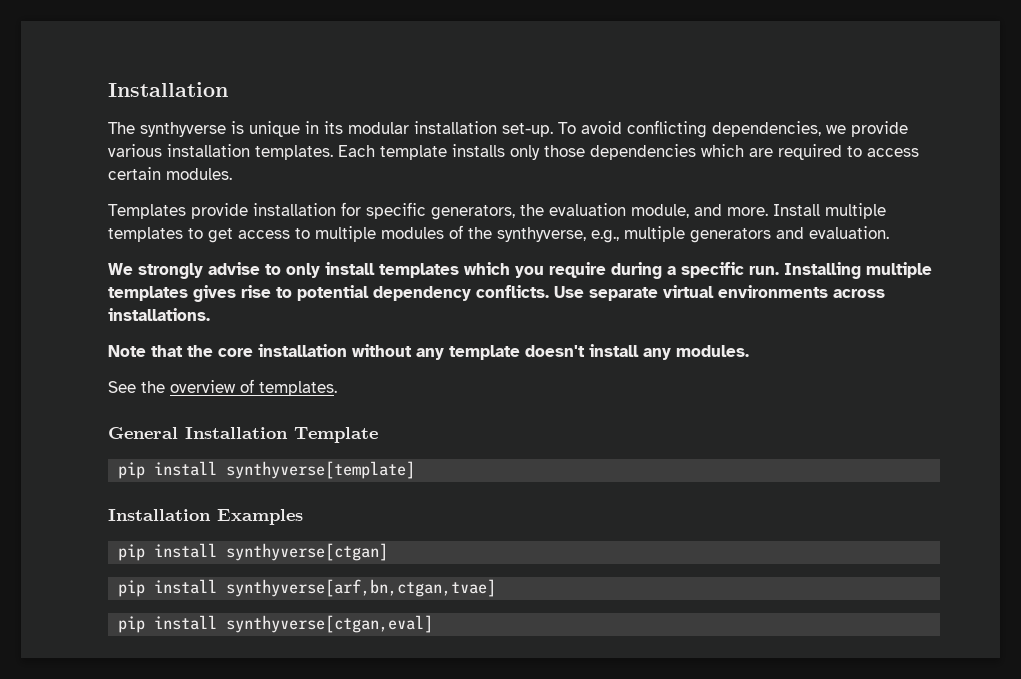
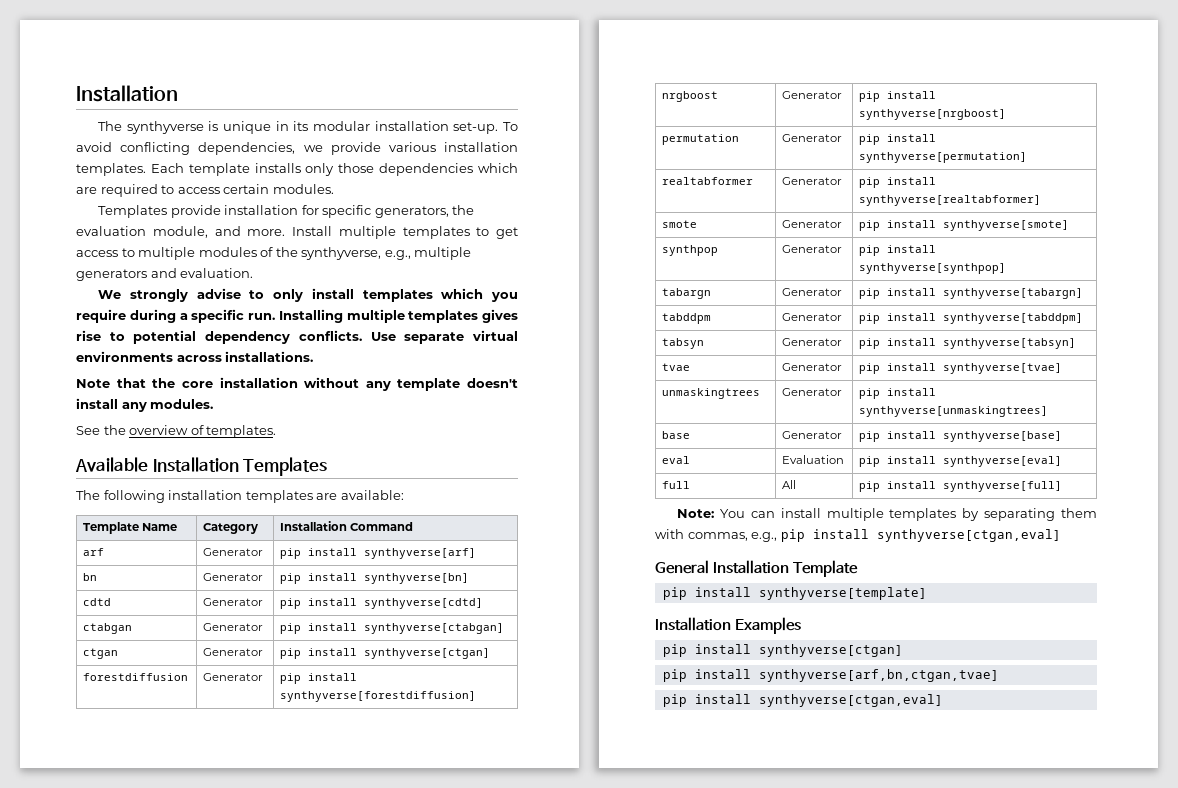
(337, 388) none -> [75,457,328,476] [76,490,404,503] [83,522,178,534] [203,523,259,534] [280,521,414,531] [83,548,105,556] [203,548,264,556] [280,548,477,559] [83,573,98,581] [203,573,264,581] [280,573,470,584] [83,598,112,606] [203,598,264,606] [280,598,484,609] [83,623,133,634] [203,623,264,631] [280,623,505,634] [83,648,119,659] [203,648,264,656] [280,648,491,659] [83,673,189,681] [203,673,264,681] [280,673,358,684] [280,691,477,702] [662,91,719,102] [782,91,843,99] [859,91,937,102] [859,109,1007,120] [662,134,740,145] [782,134,843,142] [859,134,937,145] [859,152,1028,163] [662,177,754,185] [782,177,843,185] [859,177,937,188] [859,195,1042,206] [662,220,698,228] [782,220,843,228] [859,220,1070,231] [662,245,719,256] [782,245,843,253] [859,245,937,256] [859,263,1007,274] [662,288,712,299] [782,288,843,296] [859,288,1084,299] [662,313,712,324] [782,313,843,321] [859,313,1084,324] [662,338,705,349] [782,338,843,346] [859,338,1077,349] [662,363,691,371] [782,363,843,371] [859,363,1063,374] [662,388,761,399] [782,388,843,396] [859,388,937,399] [859,406,1049,417] [662,431,691,439] [782,431,843,439] [859,431,1063,442] [662,456,691,464] [782,455,845,464] [859,456,1063,467] [662,481,691,489] [782,480,797,489] [859,481,1063,492] [677,508,1097,521] [655,529,1061,542] // Available Installation Templates // The following installation templates are available: // Template Name | Category | Installation Command // arf | Generator | pip install synthyverse[arf] // bn | Generator | pip install synthyverse[bn] // cdtd | Generator | pip install synthyverse[cdtd] // ctabgan | Generator | pip install synthyverse[ctabgan] // ctgan | Generator | pip install synthyverse[ctgan] // forestdiffusion | Generator | pip install synthyverse[forestdiffusion] // nrgboost | Generator | pip install synthyverse[nrgboost] // permutation | Generator | pip install synthyverse[permutation] // realtabformer | Generator | pip install synthyverse[realtabformer] // smote | Generator | pip install synthyverse[smote] // synthpop | Generator | pip install synthyverse[synthpop] // tabargn | Generator | pip install synthyverse[tabargn] // tabddpm | Generator | pip install synthyverse[tabddpm] // tabsyn | Generator | pip install synthyverse[tabsyn] // tvae | Generator | pip install synthyverse[tvae] // unmaskingtrees | Generator | pip install synthyverse[unmaskingtrees] // base | Generator | pip install synthyverse[base] // eval | Evaluation | pip install synthyverse[eval] // full | All | pip install synthyverse[full] // Note: You can install multiple templates by separating them with commas, e.g., pip install synthyverse[ctgan,eval]

